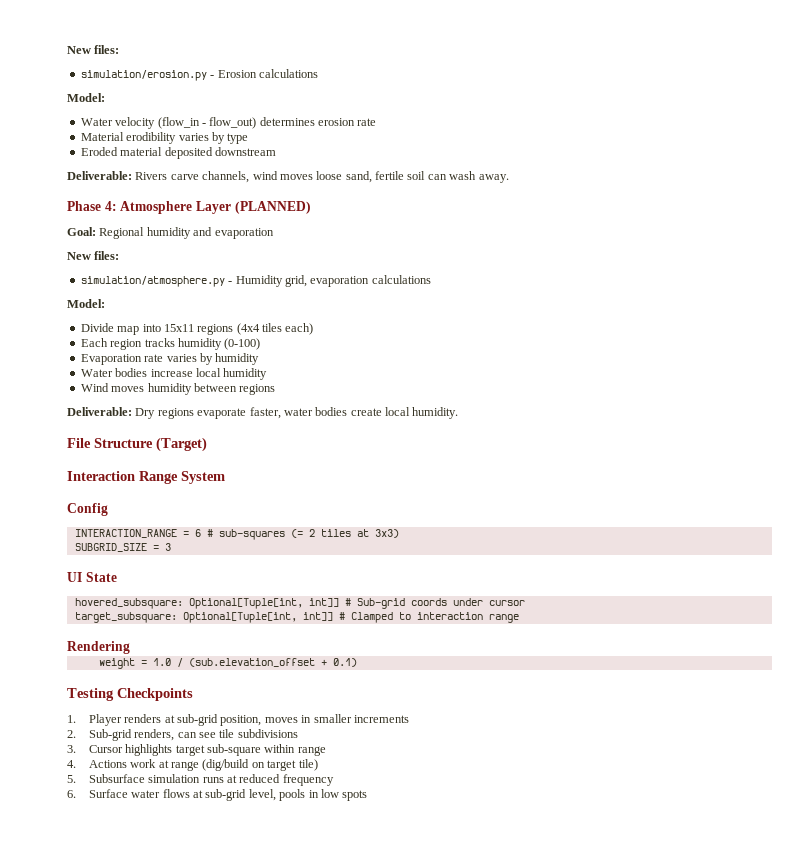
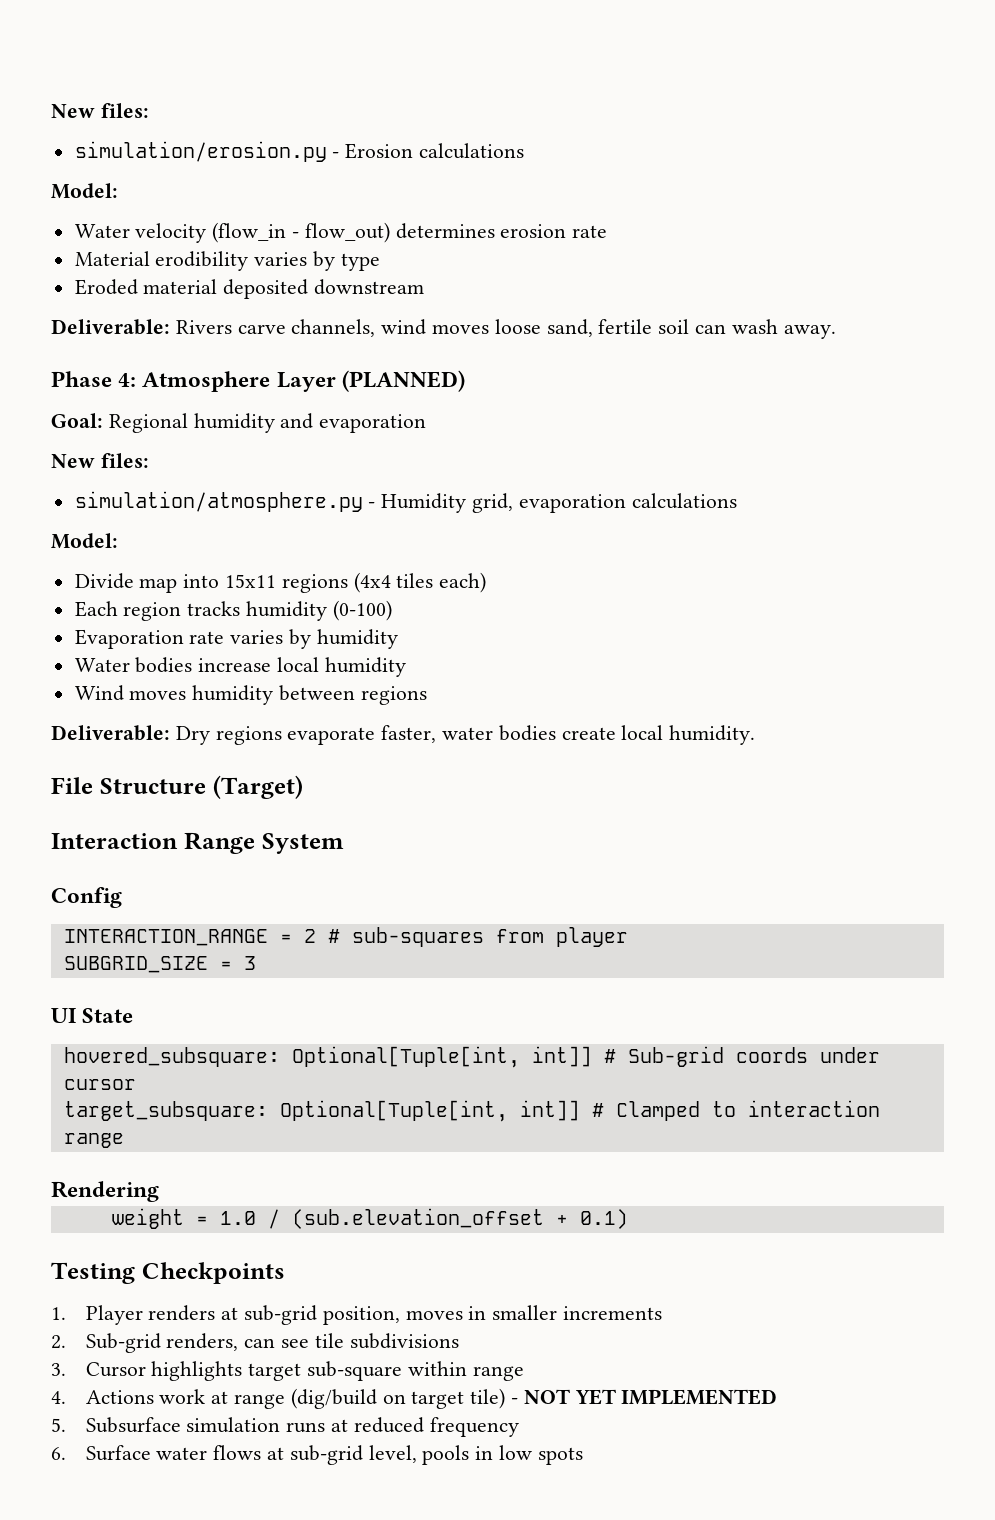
[194,529,201,537] 6 -> [303,929,316,943] 2
[290,529,399,538] (= 2 tiles at 3x3) -> [495,927,628,947] from player
(318, 765) none -> [510,1389,778,1405] - NOT YET IMPLEMENTED

